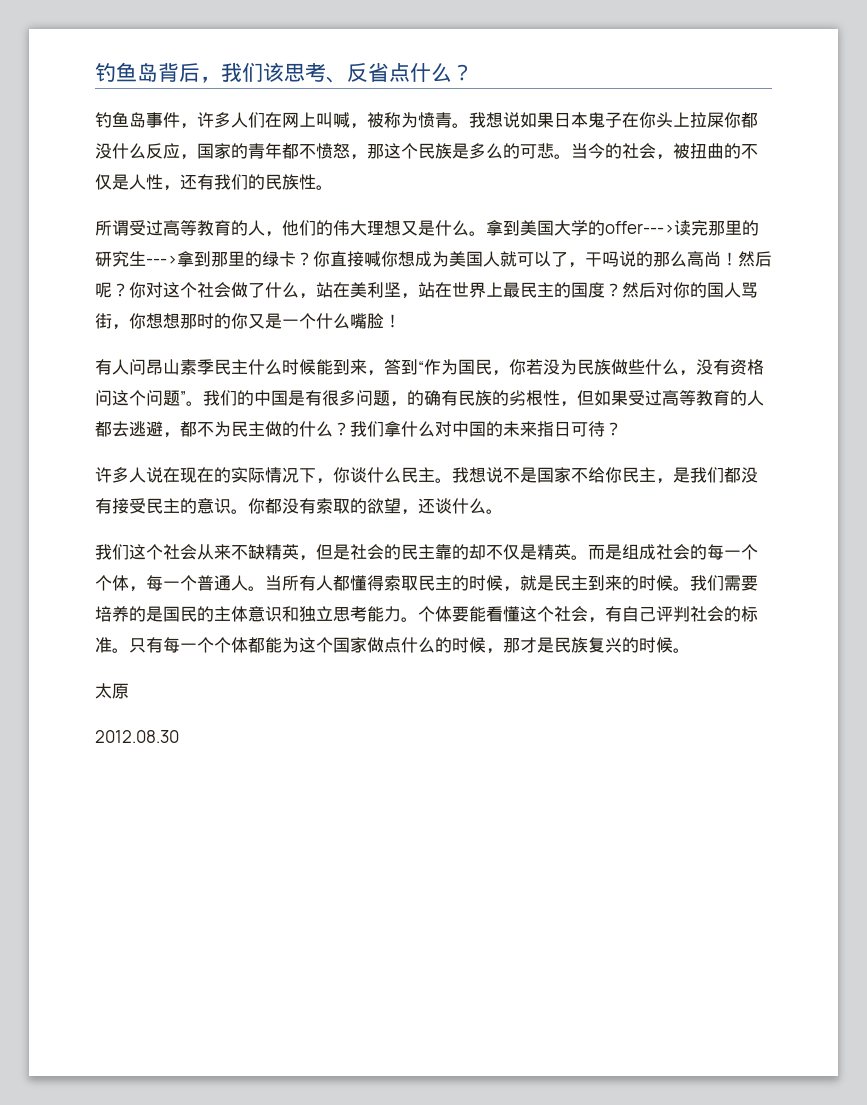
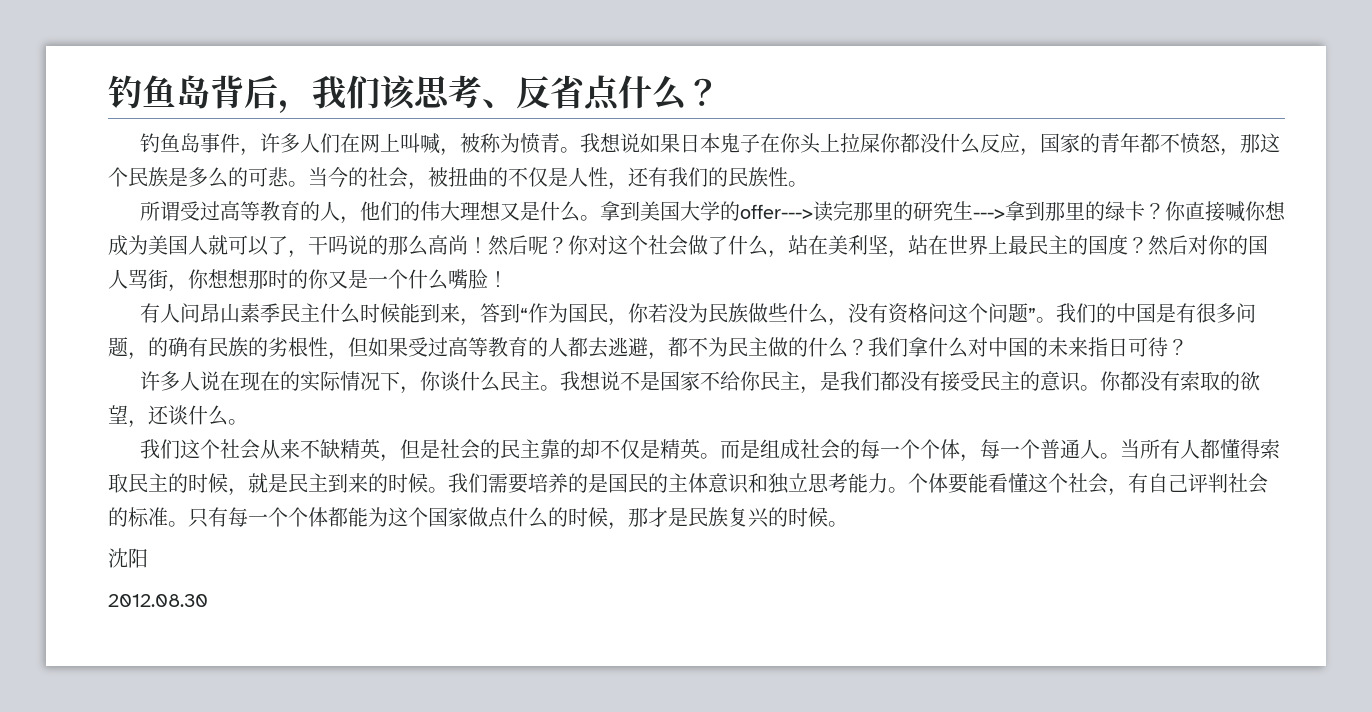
[95,683,129,699] 太原 -> [108,548,148,568] 沈阳

